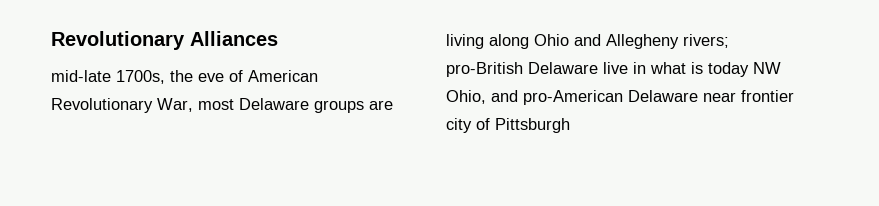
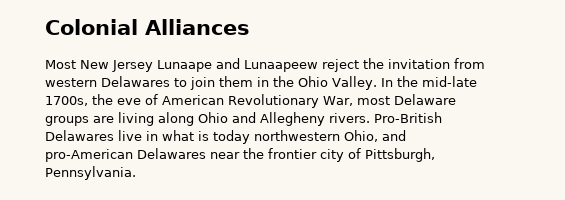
[51,31,185,50] Revolutionary -> [45,19,138,35] Colonial
(278, 38) none -> [45,58,485,72] [45,76,418,90] Most New Jersey Lunaape and Lunaapeew reject the invitation from western Delawares to join them in the Ohio Valley. In the
[683,34,729,48] [446,62,598,77] rivers; pro-British Delaware -> [329,112,442,123] [45,130,114,141] rivers. Pro-British Delawares
[753,62,781,74] NW -> [254,130,340,141] northwestern
[628,90,736,102] Delaware near -> [137,148,264,159] Delawares near the
[495,118,570,133] Pittsburgh -> [365,148,435,162] [45,166,136,180] Pittsburgh, Pennsylvania.

